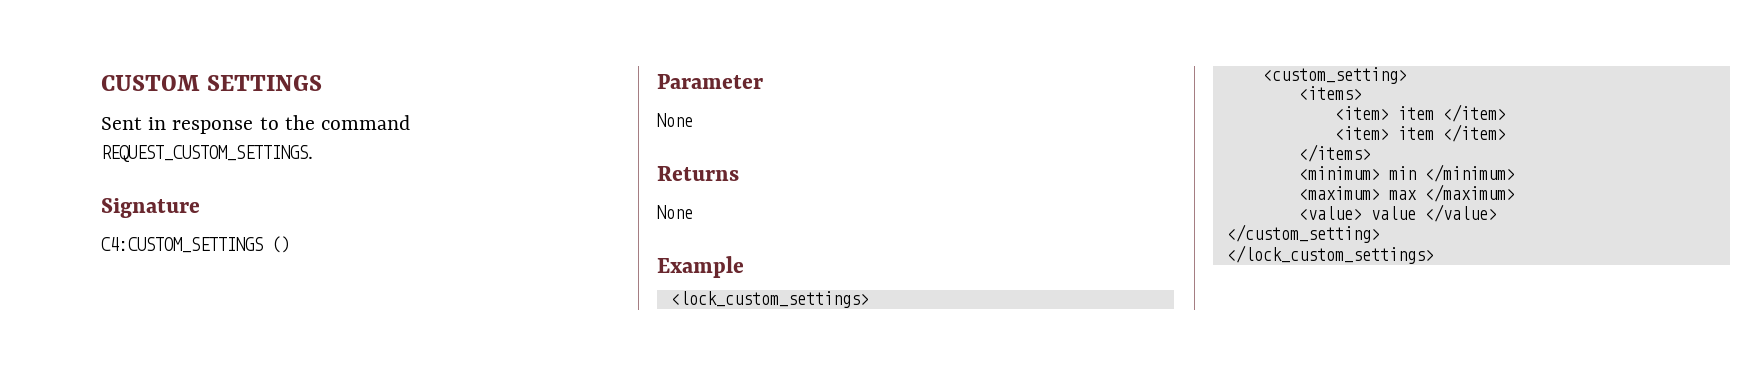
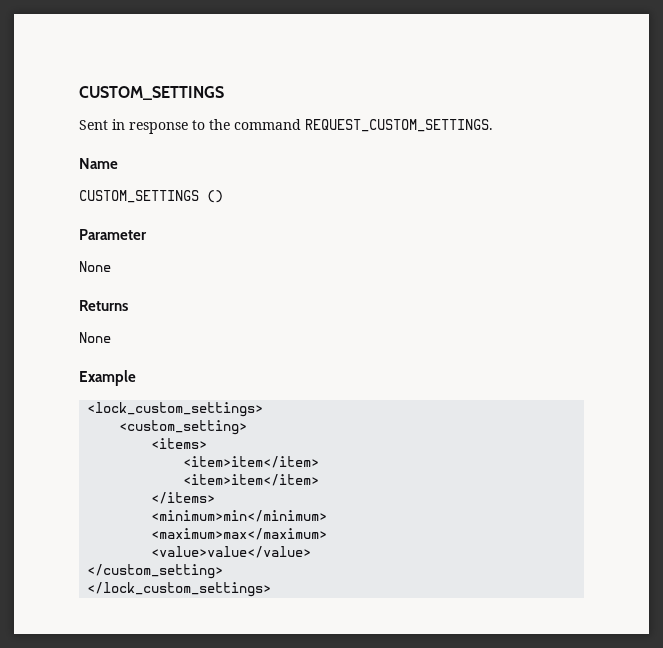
[101,75,323,91] CUSTOM SETTINGS -> [79,86,224,100] CUSTOM_SETTINGS
[101,198,200,218] [101,237,263,253] Signature // C4:CUSTOM_SETTINGS -> [79,158,118,169] [79,190,199,203] Name // CUSTOM_SETTINGS
[1334,104,1506,122] [1334,124,1506,142] [1298,144,1371,162] [1298,164,1515,182] [1298,184,1515,202] [1298,204,1497,222] <item> item </item> // <item> item </item> // </items> // <minimum> min </minimum> // <maximum> max </maximum> // <value> value </value> -> [183,456,320,468] [183,474,320,486] [151,492,216,504] [151,510,328,522] [151,528,328,540] [151,546,312,558] <item>item</item> // <item>item</item> // </items> // <minimum>min</minimum> // <maximum>max</maximum> // <value>value</value>

